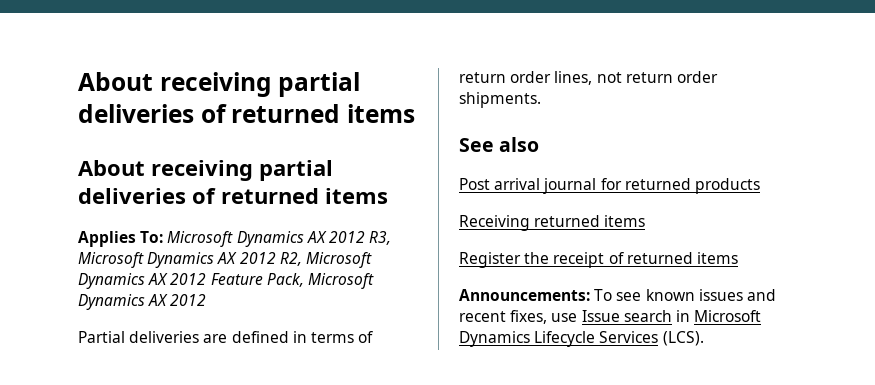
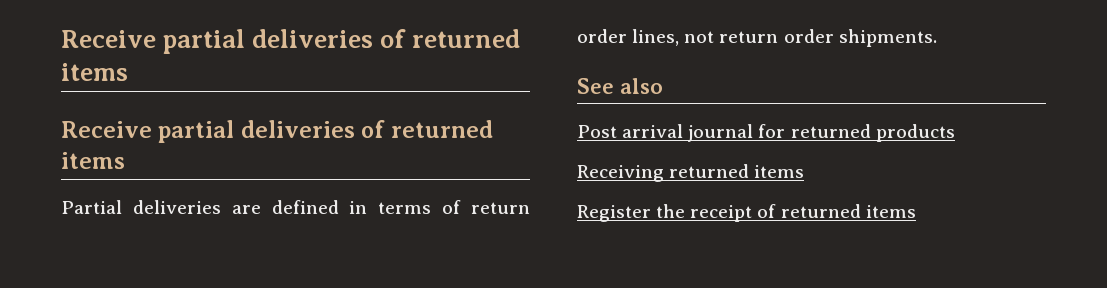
[78,72,361,97] [78,104,415,123] [78,160,333,181] [78,188,388,204] [78,231,392,247] [78,252,372,268] [78,273,374,289] [78,294,207,310] About receiving partial deliveries of returned items // About receiving partial deliveries of returned items // Applies To: Microsoft Dynamics AX 2012 R3, Microsoft Dynamics AX 2012 R2, Microsoft Dynamics AX 2012 Feature Pack, Microsoft Dynamics AX 2012 -> [61,29,521,54] [61,63,128,81] [61,120,493,143] [61,152,125,169] Receive partial deliveries of returned items // Receive partial deliveries of returned items
[459,289,776,301] [459,310,762,324] [459,331,704,347] // Announcements: To see known issues and recent fixes, use Issue search in Microsoft Dynamics Lifecycle Services (LCS). -> (916, 211) none

